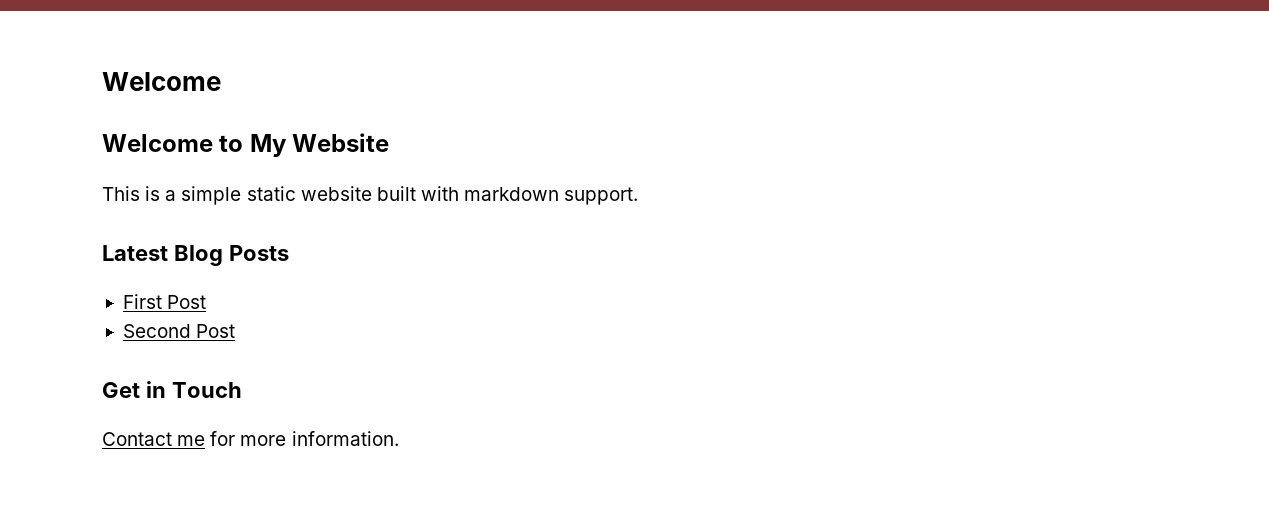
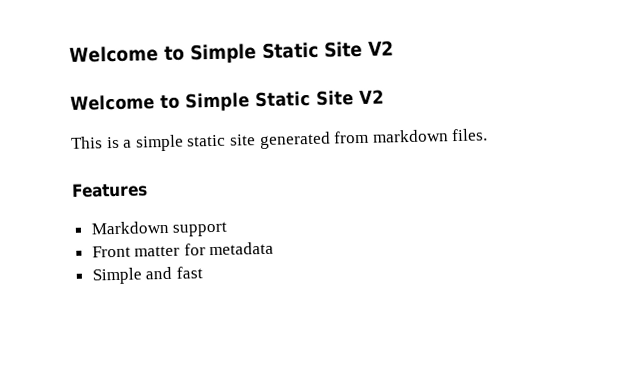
[102,72,221,91] [102,133,390,157] Welcome // Welcome to My Website -> [69,40,394,64] [70,89,384,112] Welcome to Simple Static Site V2 // Welcome to Simple Static Site V2
[300,186,639,205] [102,245,289,266] [122,294,207,309] [122,324,236,338] [102,381,242,398] [102,431,399,446] website built with markdown support. // Latest Blog Posts // First Post // Second Post // Get in Touch // Contact me for more information. -> [228,128,489,150] [71,182,148,198] [90,220,229,237] [91,241,275,258] [91,266,203,285] site generated from markdown files. // Features // Markdown support // Front matter for metadata // Simple and fast

